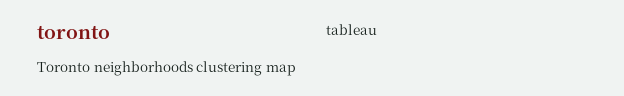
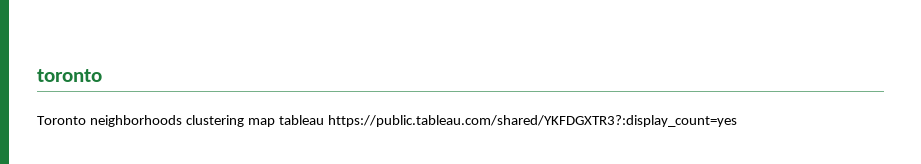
(377, 29) none -> [327,115,737,127] https://public.tableau.com/shared/YKFDGXTR3?:display_count=yes

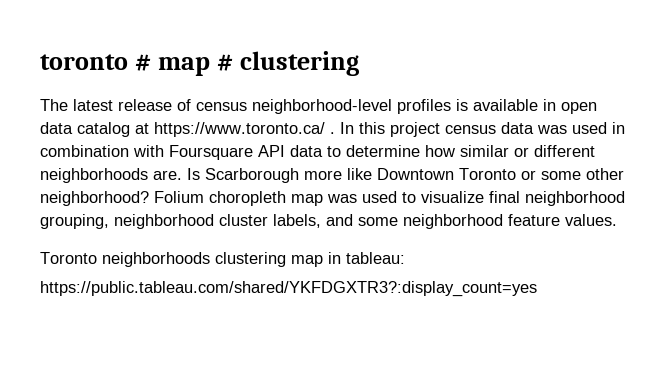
(102, 75) none -> [135,51,360,76] [40,99,597,114] [40,122,625,137] [40,145,595,160] [40,168,624,183] [40,191,625,206] [40,214,617,229] # map # clustering // The latest release of census neighborhood-level profiles is available in open data catalog at https://www.toronto.ca/ . In this project census data was used in combination with Foursquare API data to determine how similar or different neighborhoods are. Is Scarborough more like Downtown Toronto or some other neighborhood? Folium choropleth map was used to visualize final neighborhood grouping, neighborhood cluster labels, and some neighborhood feature values.
[278,115,324,125] tableau -> [328,252,405,264] in tableau: //

